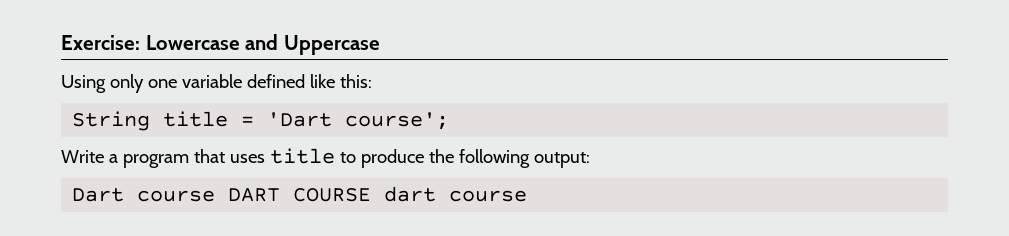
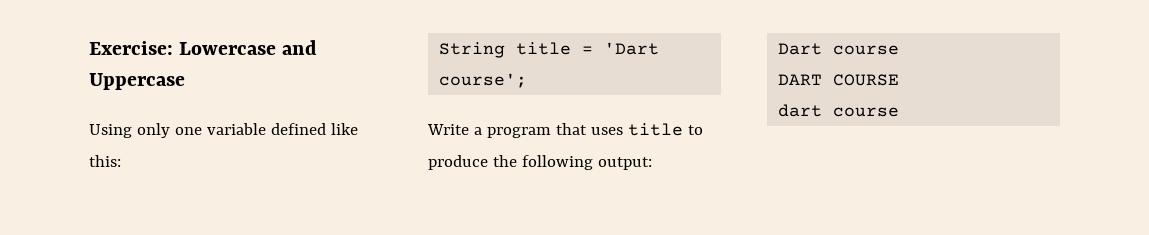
(216, 196) none -> (900, 50) //
(372, 195) none -> (900, 80) //

